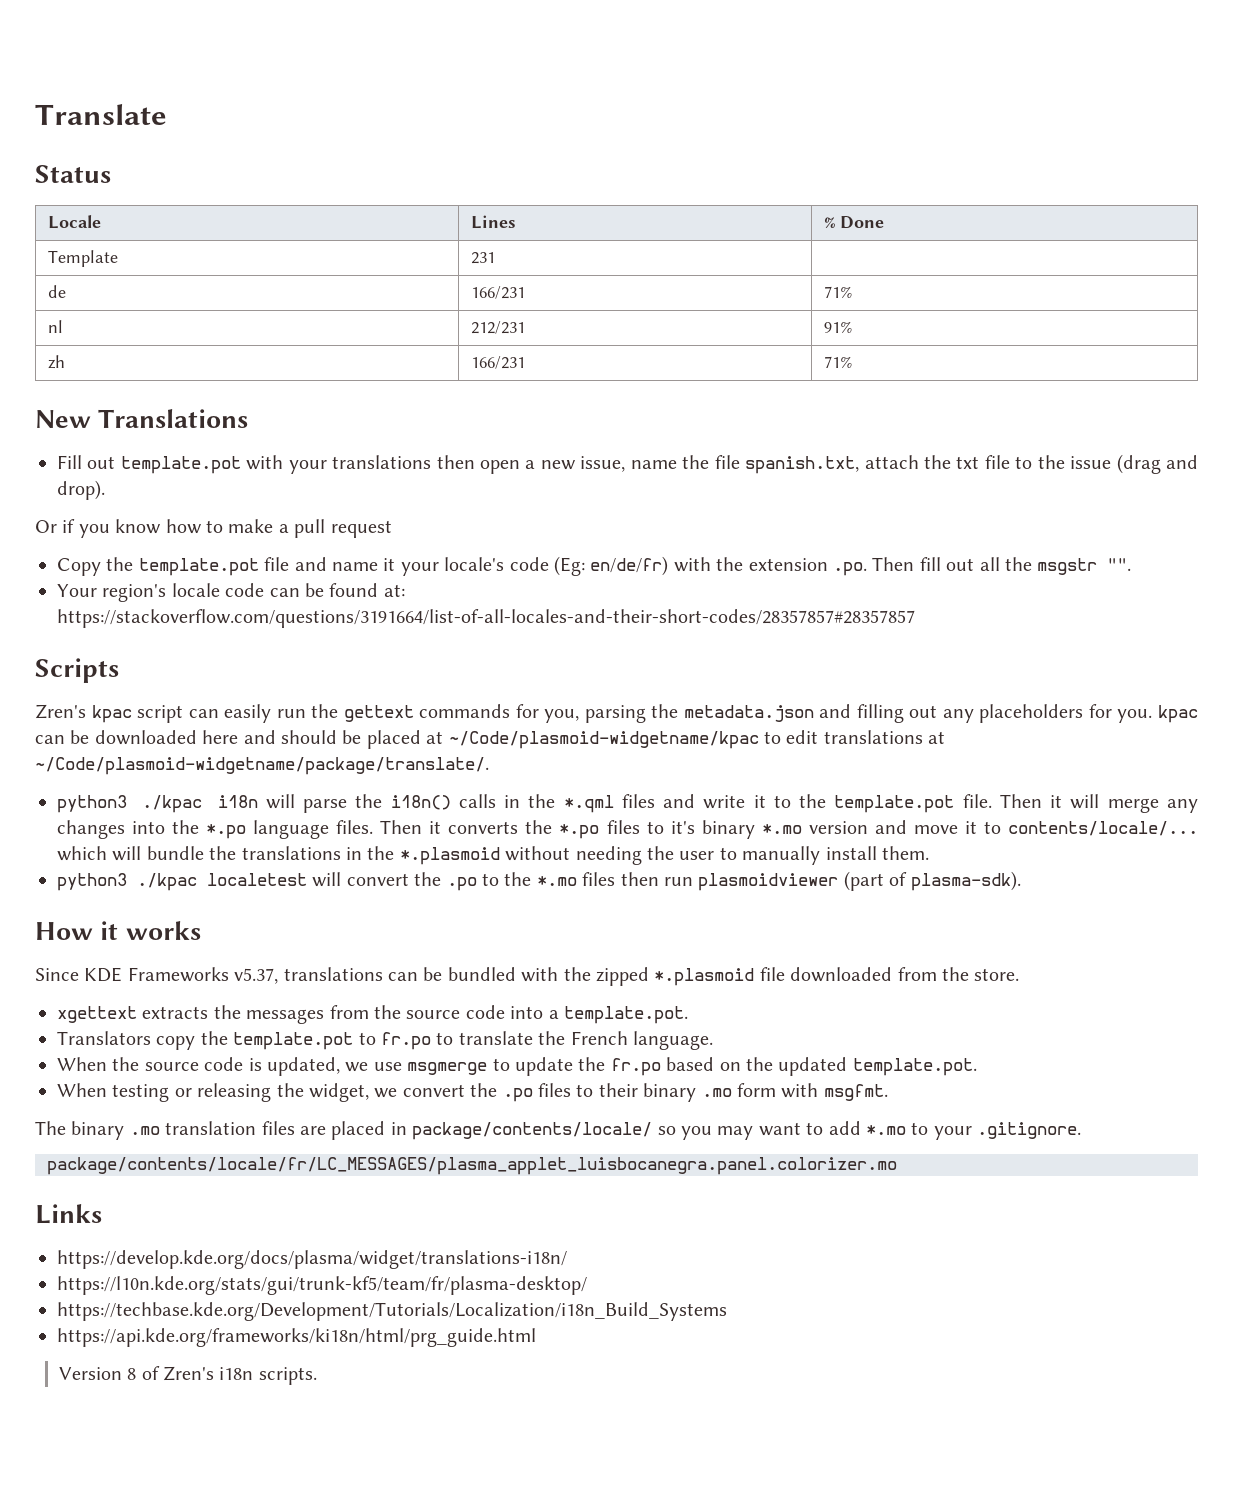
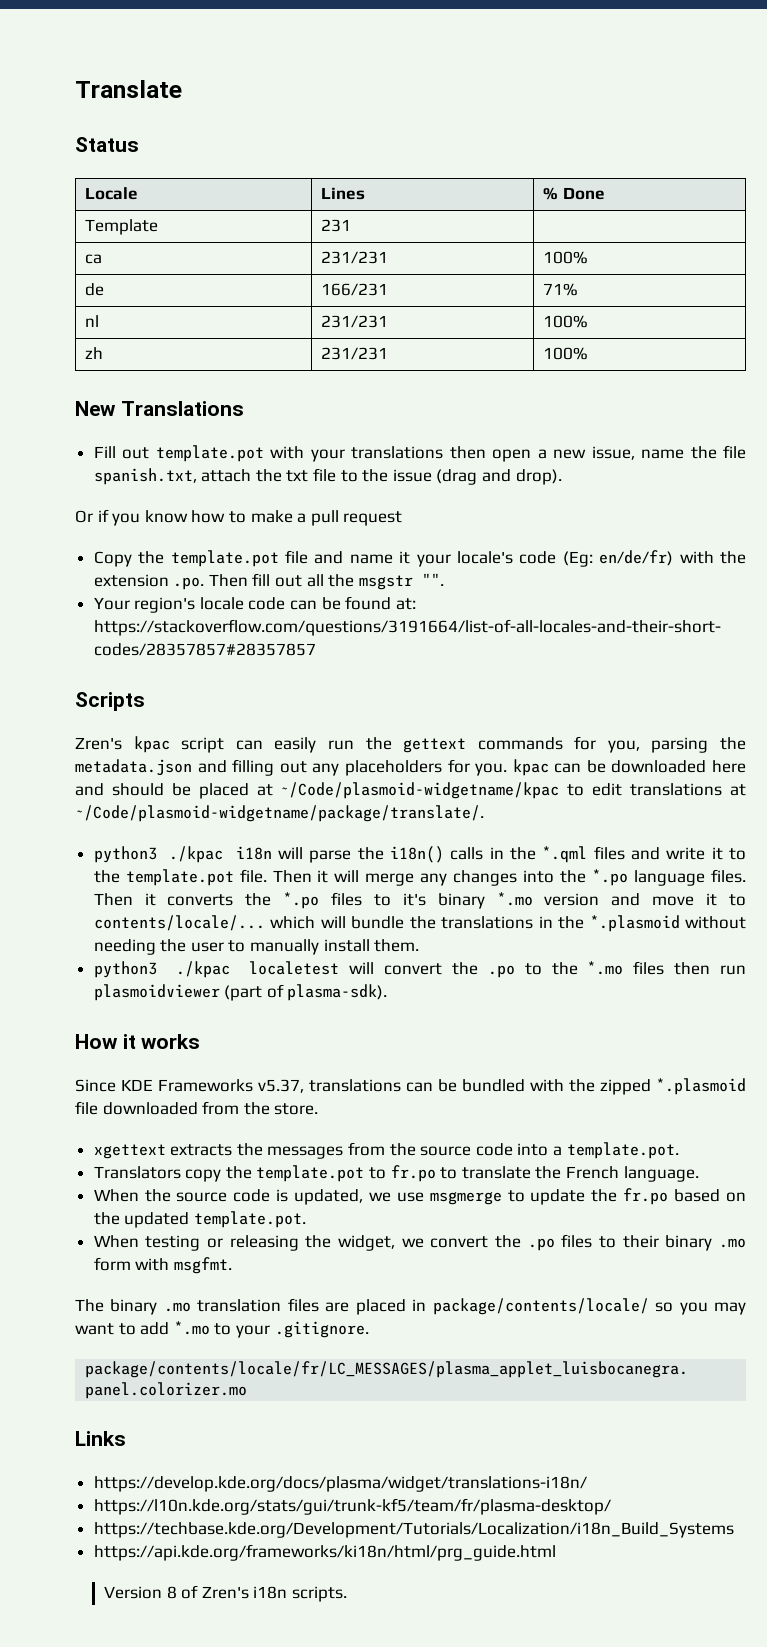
(495, 258) none -> [85,254,103,264] [321,251,389,264] [543,251,589,264] // ca | 231/231 | 100%
[470,321,525,334] [823,321,852,333] 212/231 | 91% -> [321,315,389,328] [543,315,589,328] 231/231 | 100%
[470,356,525,369] [823,356,852,368] 166/231 | 71% -> [321,347,389,360] [543,347,589,360] 231/231 | 100%

